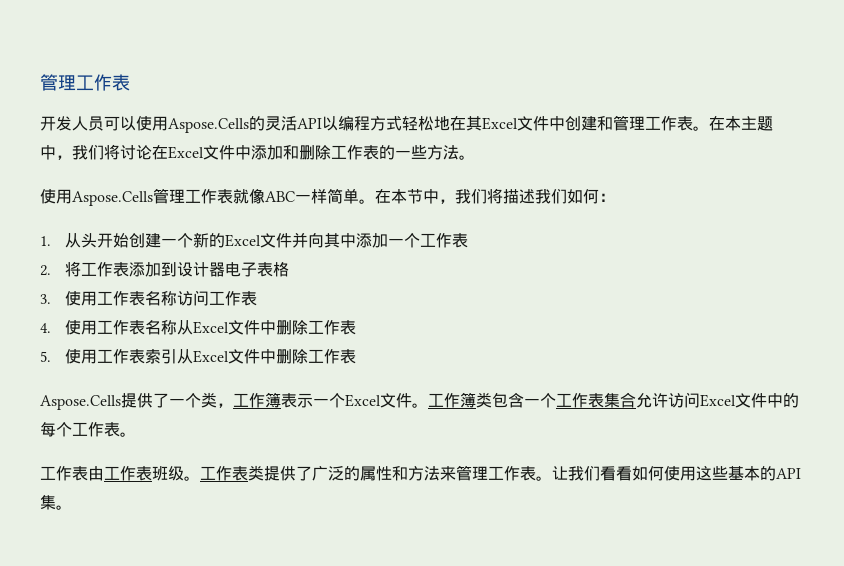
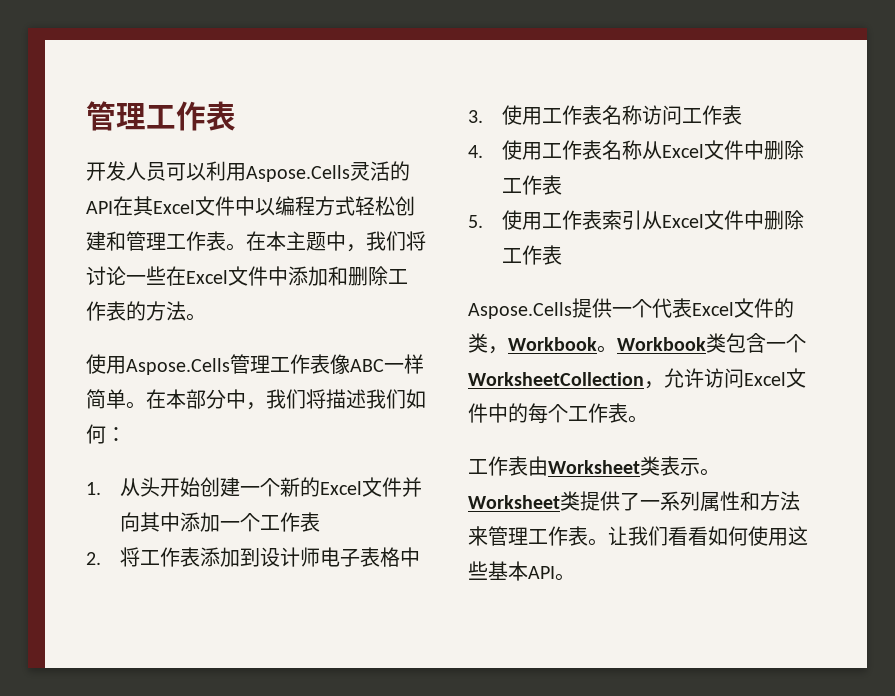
[136,116,565,133] 使用Aspose.Cells的灵活API以编程方式轻松地在其Excel文件中 -> [206,161,410,182] [86,196,395,216] 利用Aspose.Cells灵活的API在其Excel文件中以编程方式轻松
(152, 152) none -> [126,266,166,285] 一些
[395,145,427,159] 一些 -> (146, 311) none
[233,189,249,204] 就 -> (330, 364) none
[407,189,423,204] 节 -> [186,389,226,409] 部分
[209,262,226,277] 器 -> [300,547,321,567] 师
(290, 269) none -> [400,547,421,567] 中
[153,392,636,408] 了一个类，工作簿表示一个Excel文件。工作簿类包含一个工作表集合 -> [612,298,794,318] [468,333,806,354] [468,372,664,389] 一个代表Excel文件的类，Workbook。Workbook类包含一个WorksheetCollection，
[104,466,248,481] 工作表班级。工作表 -> [548,456,720,476] [468,495,560,509] Worksheet类表示。Worksheet
[312,466,360,481] 广泛的 -> [640,491,700,511] 一系列
[760,466,801,481] [40,495,56,510] 的API集 -> [528,566,555,579] API

